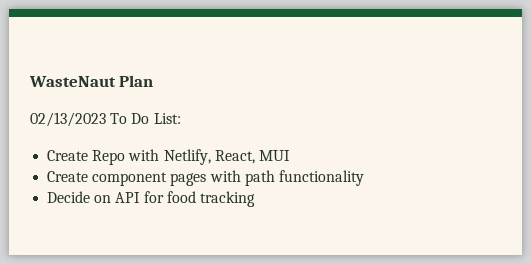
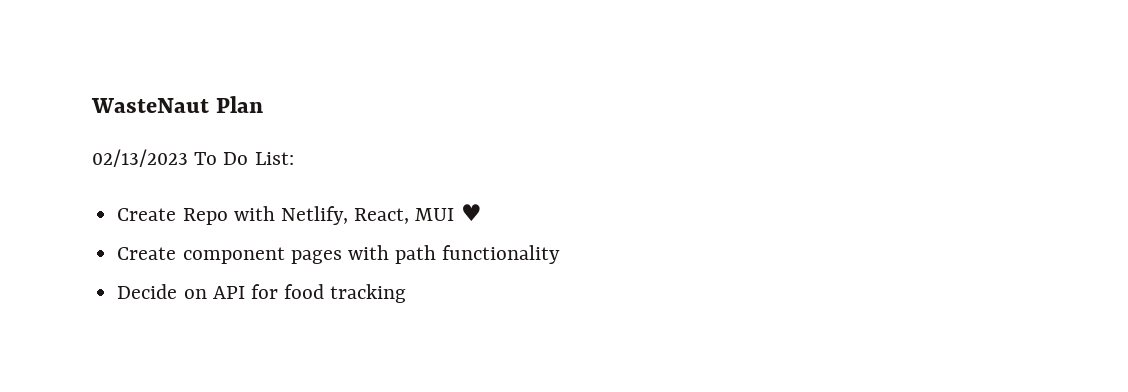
(290, 155) none -> [460,204,482,221] ♥

